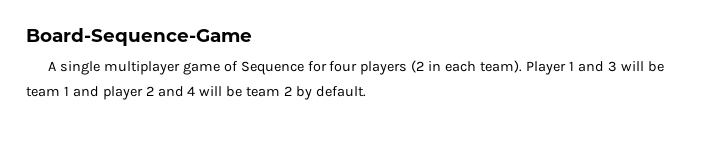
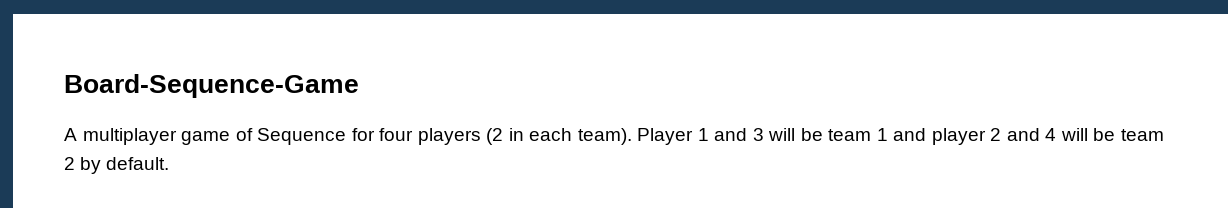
[59,61,100,75] single -> (77, 134) none

